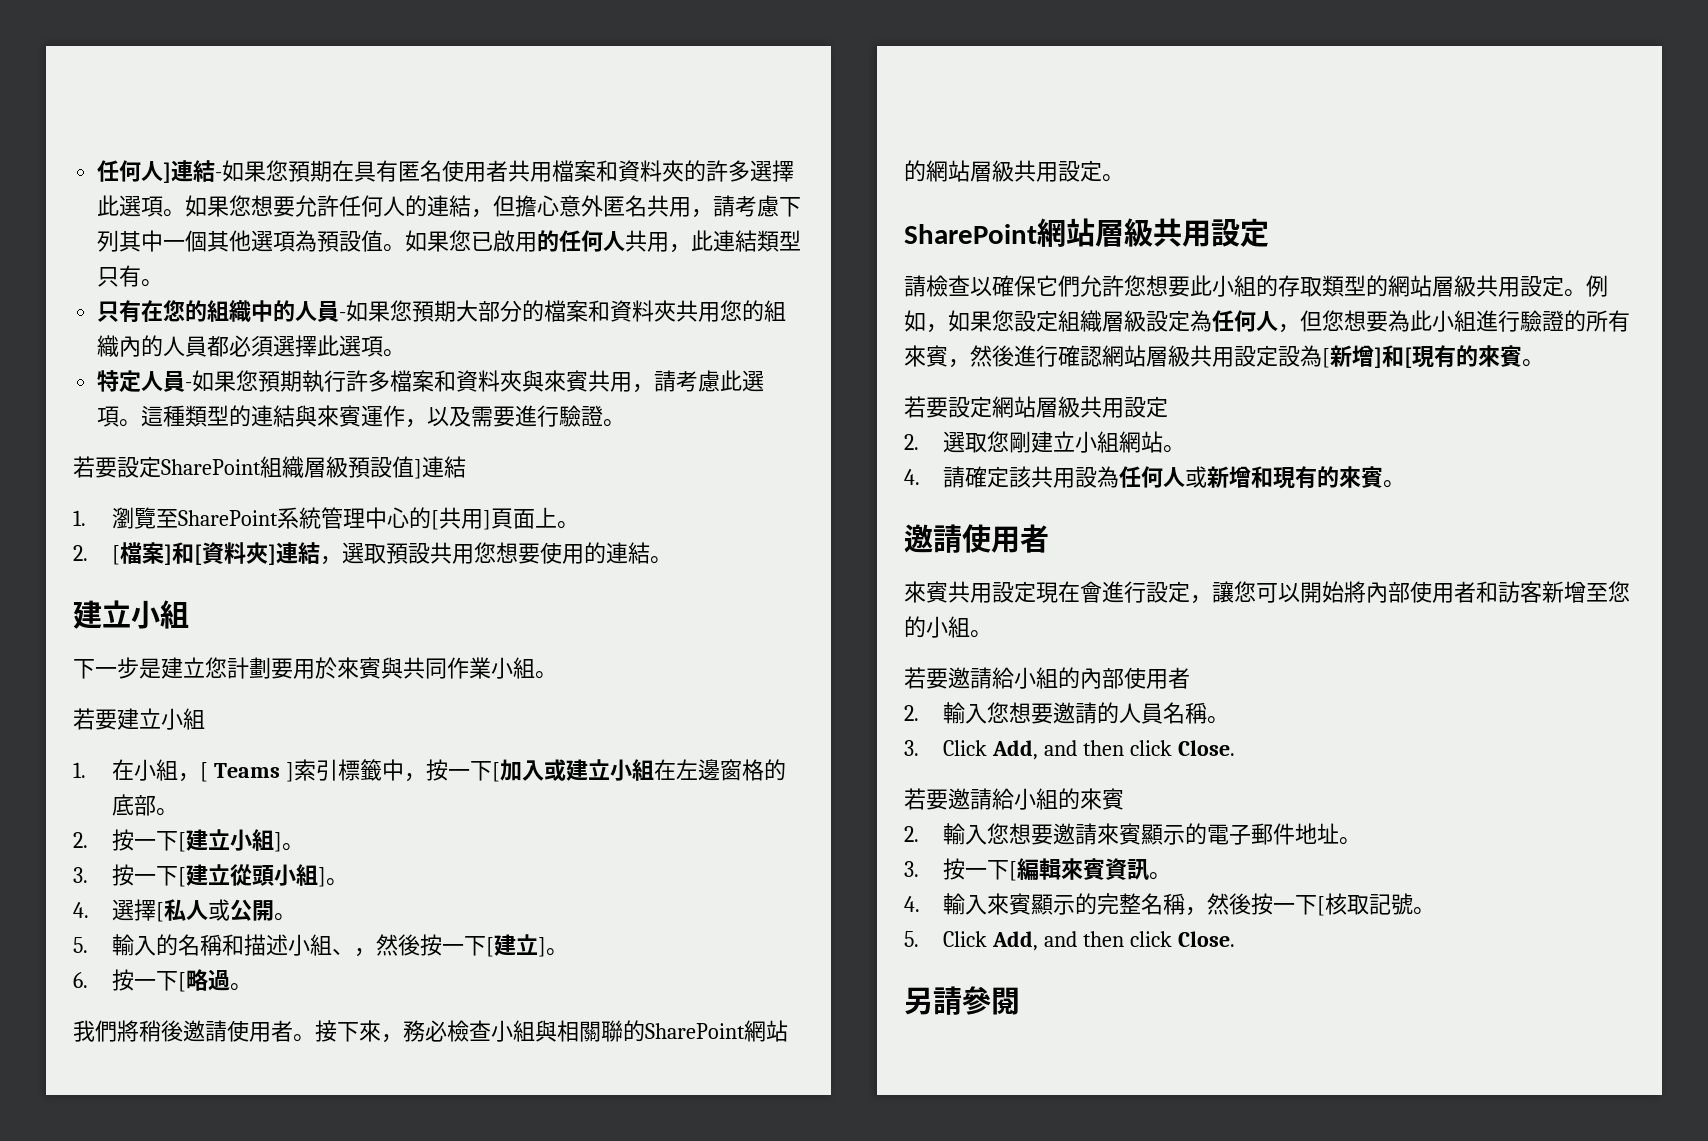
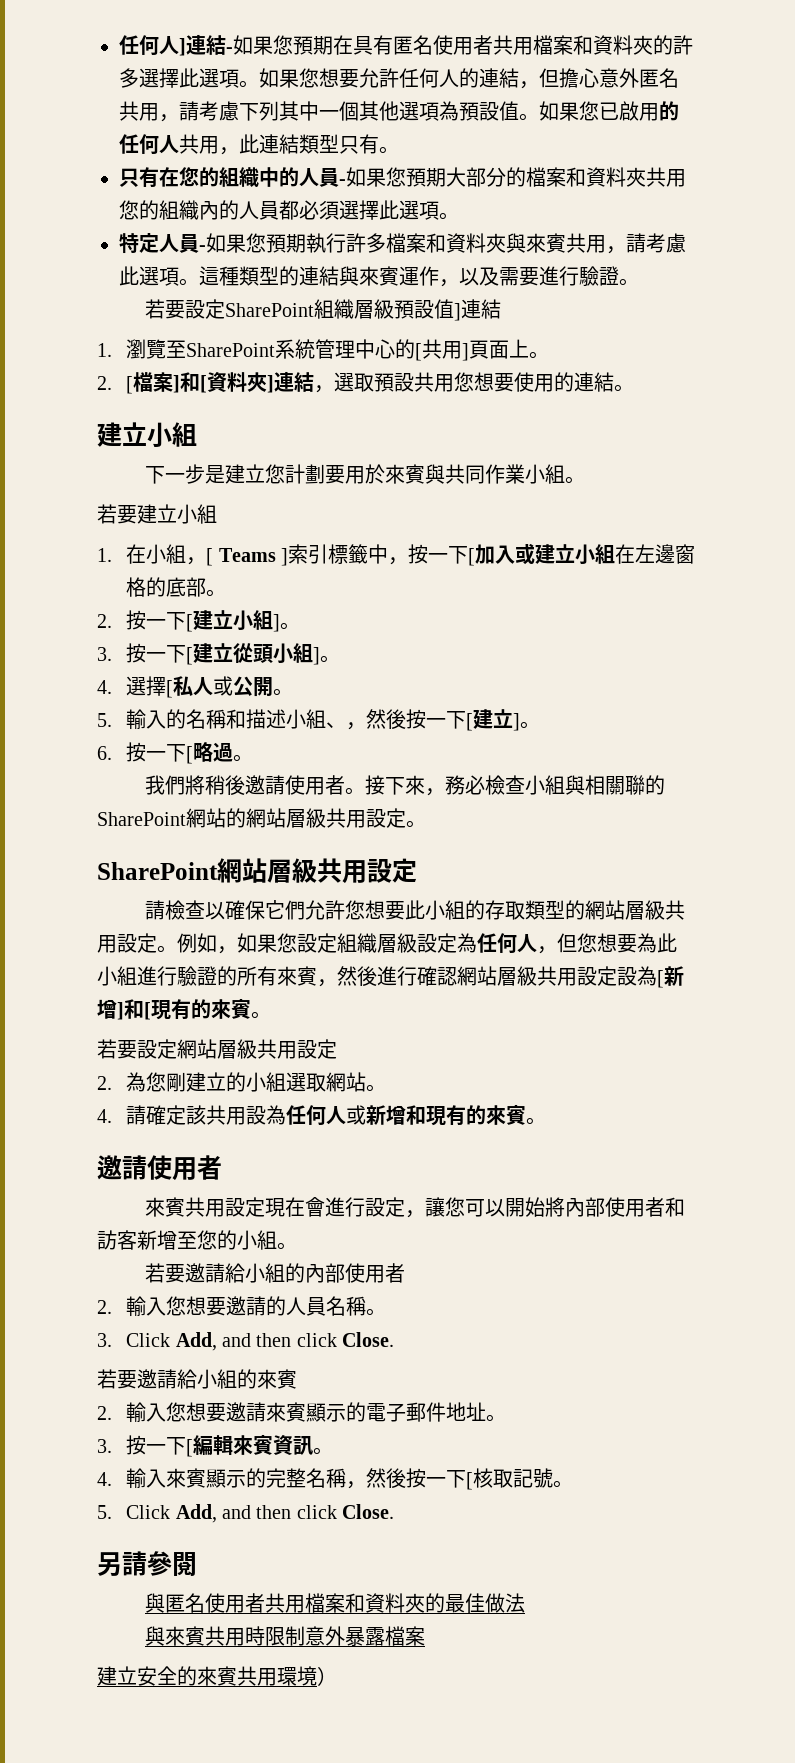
[943,431,988,453] 選取 -> [126,1072,147,1092] 為
[1075,431,1120,453] 小組 -> [226,1072,327,1092] 的小組選取
(1020, 1001) none -> [145,1593,526,1613] [145,1626,426,1646] [97,1666,337,1686] // 與匿名使用者共用檔案和資料夾的最佳做法 // 與來賓共用時限制意外暴露檔案 // 建立安全的來賓共用環境）

